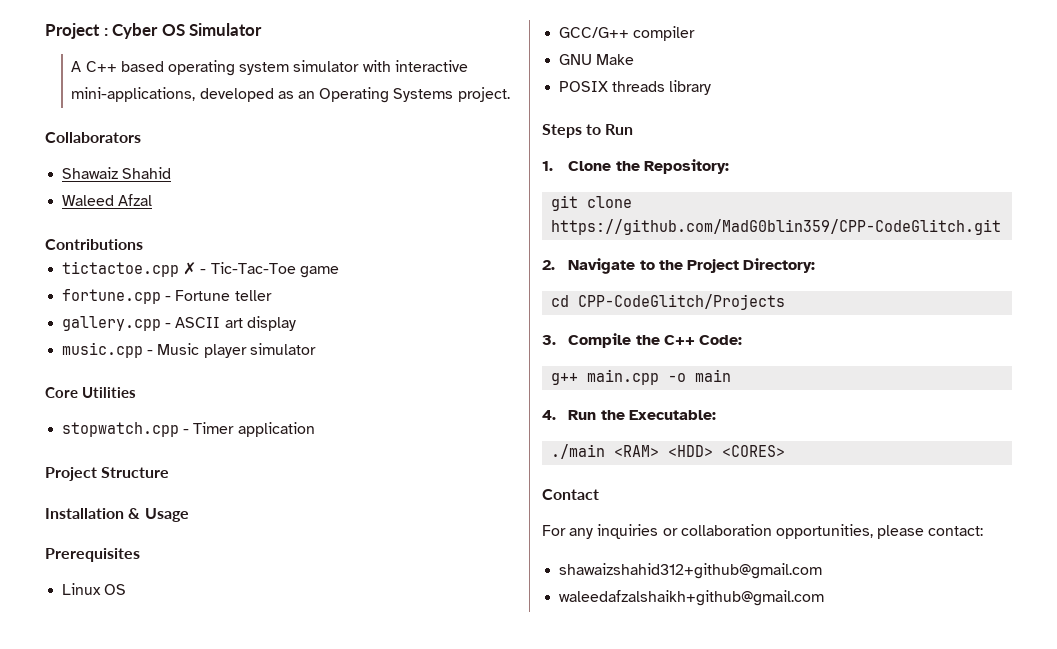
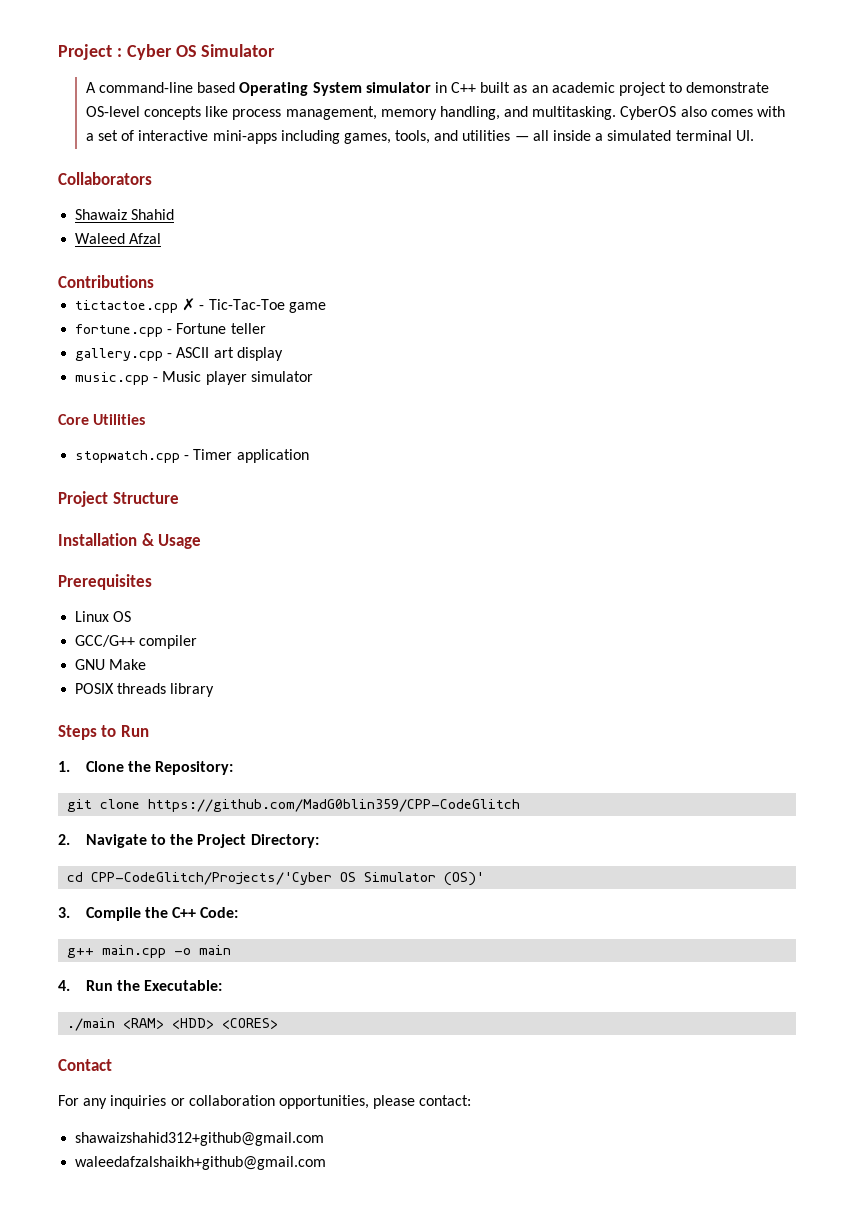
[85,60,468,76] [71,87,510,103] C++ based operating system simulator with interactive mini-applications, developed as an Operating Systems project. -> [98,82,770,96] [85,106,785,120] [85,130,754,144] command-line based Operating System simulator in C++ built as an academic project to demonstrate OS-level concepts like process management, memory handling, and multitasking. CyberOS also comes with a set of interactive mini-apps including games, tools, and utilities — all inside a simulated terminal UI.
[551,219,1002,235] https://github.com/MadG0blin359/CPP-CodeGlitch.git -> [148,799,521,812] https://github.com/MadG0blin359/CPP-CodeGlitch
[578,294,786,310] CPP-CodeGlitch/Projects -> [91,872,485,886] CPP-CodeGlitch/Projects/'Cyber OS Simulator (OS)'

